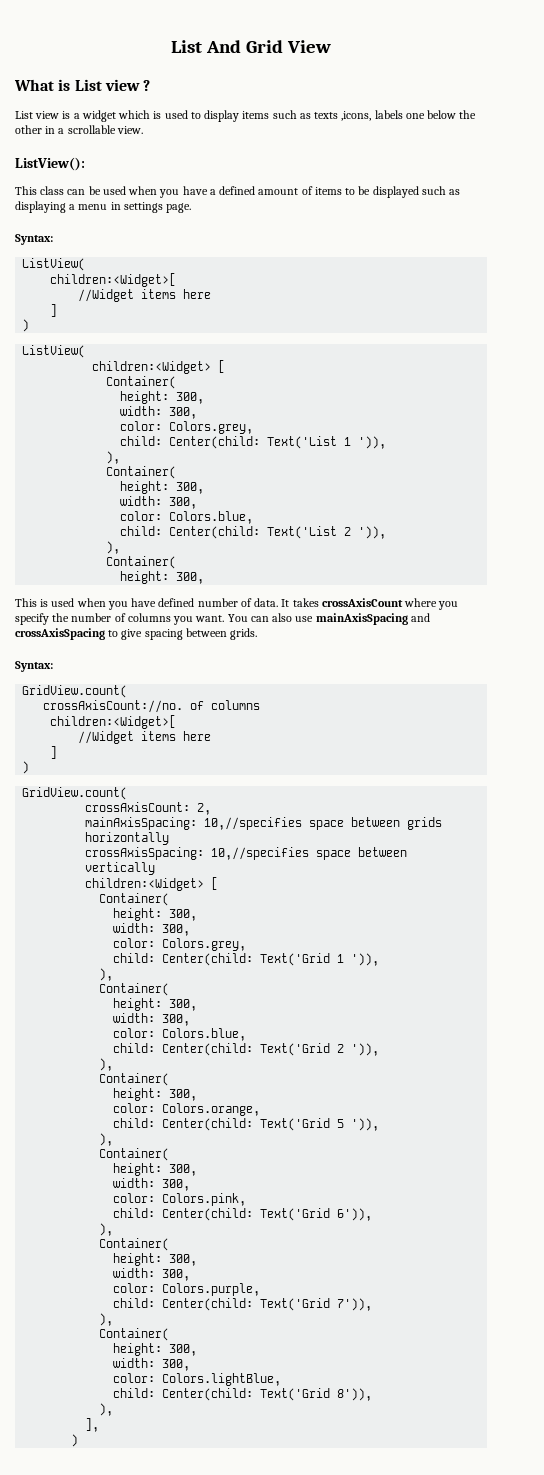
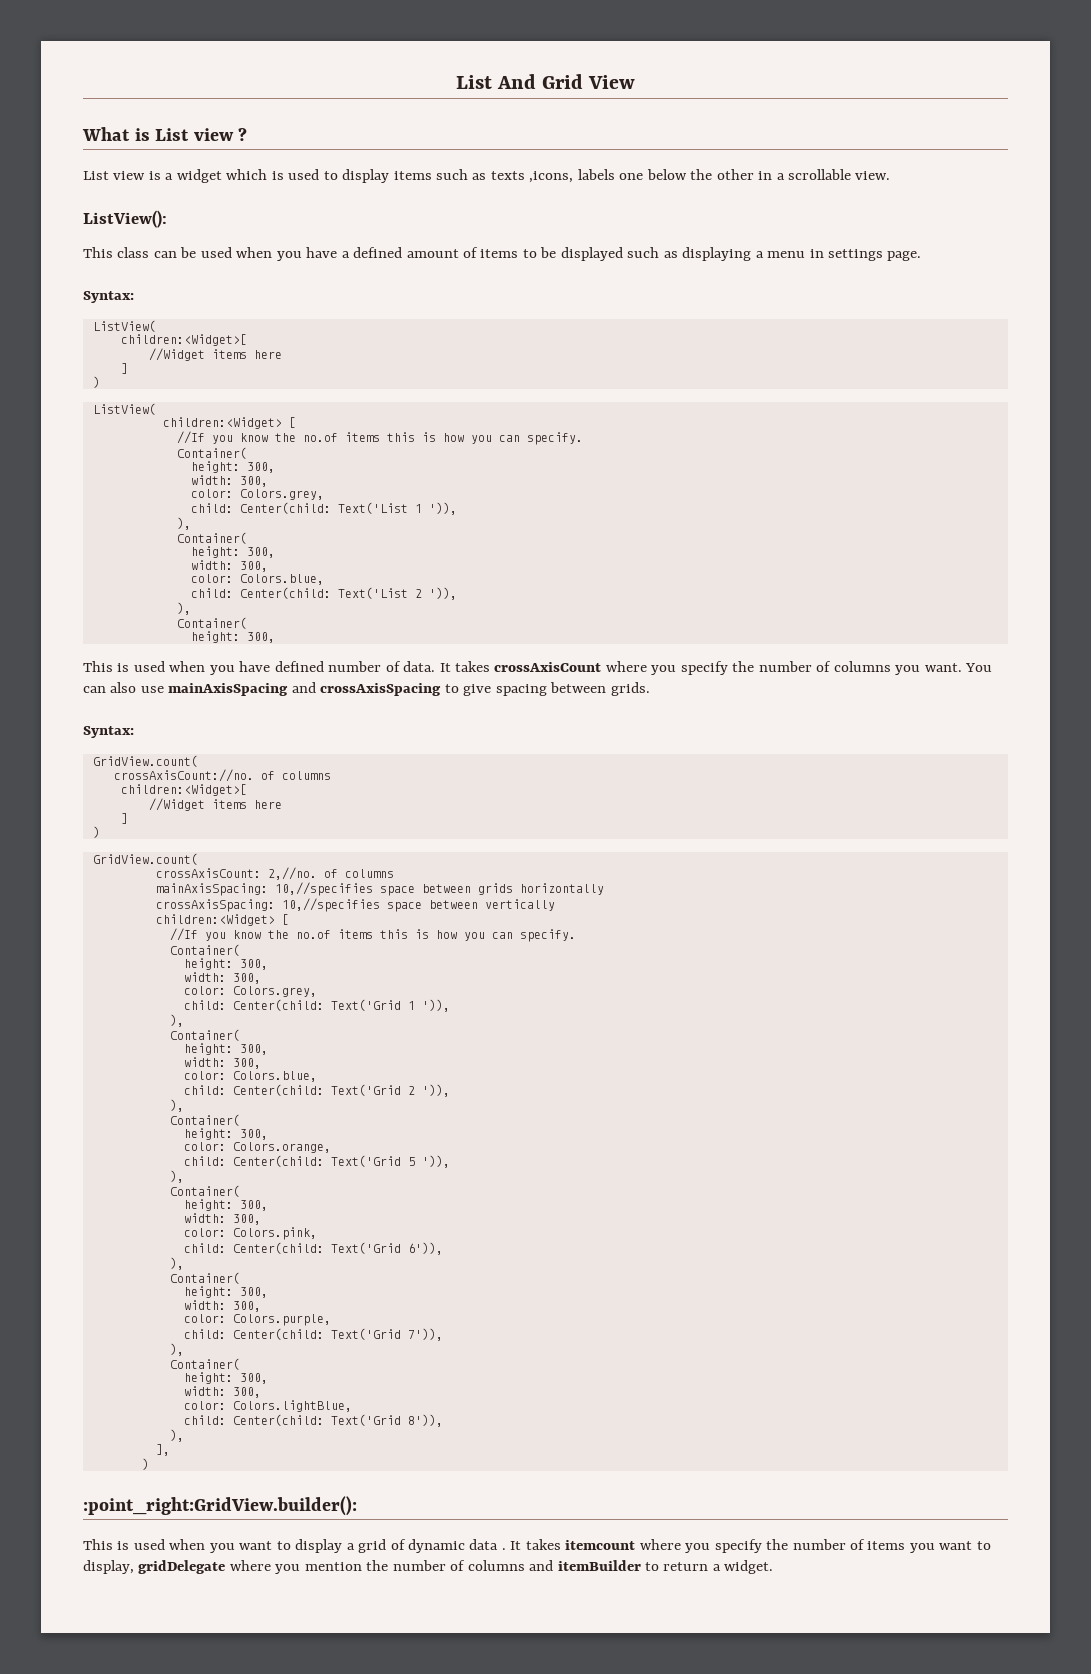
(226, 366) none -> [176,431,583,445] // //If you know the no.of items this is how you can specify.
[197,803,212,815] 2, -> [267,867,394,880] 2,//no. of columns
(219, 883) none -> [169,928,576,942] // //If you know the no.of items this is how you can specify.
(79, 1440) none -> [83,1496,357,1516] [83,1539,991,1553] [83,1560,774,1574] // :point_right:GridView.builder(): // This is used when you want to display a grid of dynamic data . It takes itemcount where you specify the number of items you want to display, gridDelegate where you mention the number of columns and itemBuilder to return a widget.

